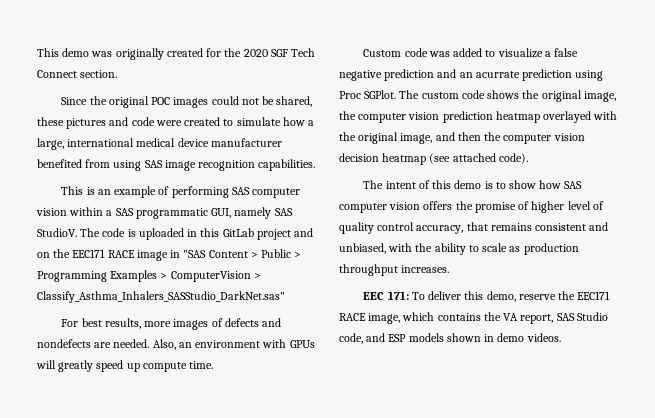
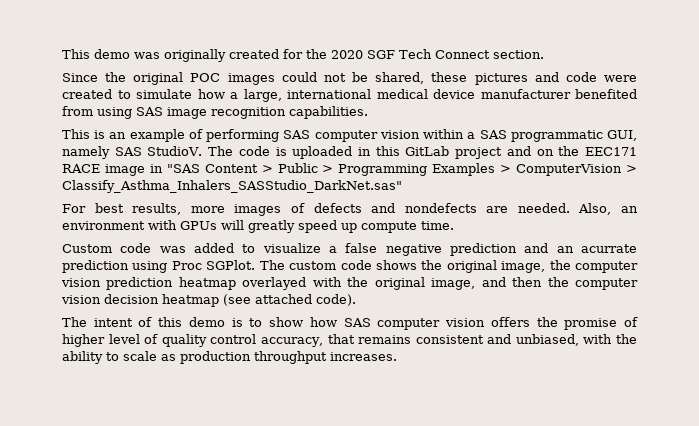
[363,291,611,302] [339,312,608,324] [339,333,561,344] // EEC 171: To deliver this demo, reserve the EEC171 RACE image, which contains the VA report, SAS Studio code, and ESP models shown in demo videos. -> (397, 356) none

